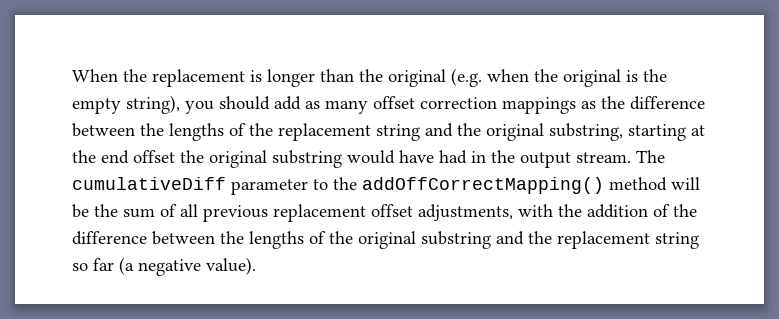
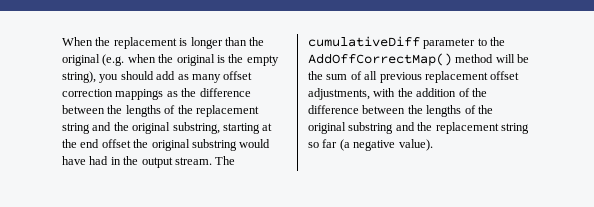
[362,177,604,194] addOffCorrectMapping() -> [308,53,452,66] AddOffCorrectMap()

